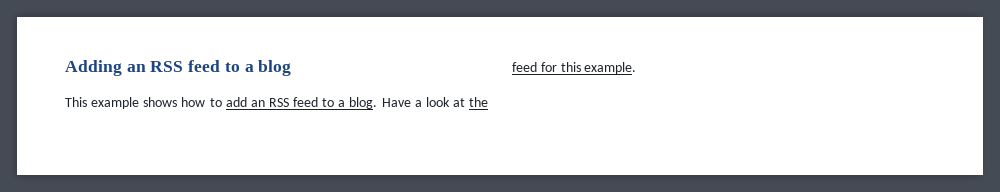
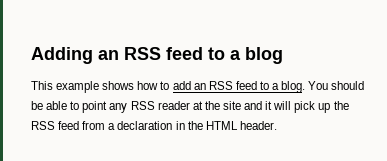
[381,97,488,107] [512,62,637,74] Have a look at the feed for this example. -> [308,81,365,90] [31,101,349,113] [31,121,277,130] You should be able to point any RSS reader at the site and it will pick up the RSS feed from a declaration in the HTML header.

